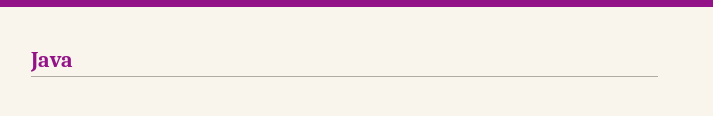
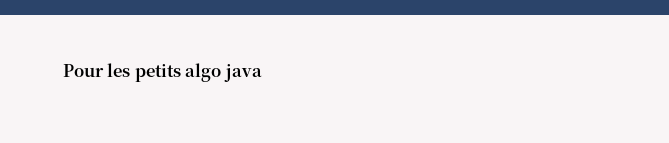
[30,52,73,72] Java -> [63,63,262,82] Pour les petits algo java

